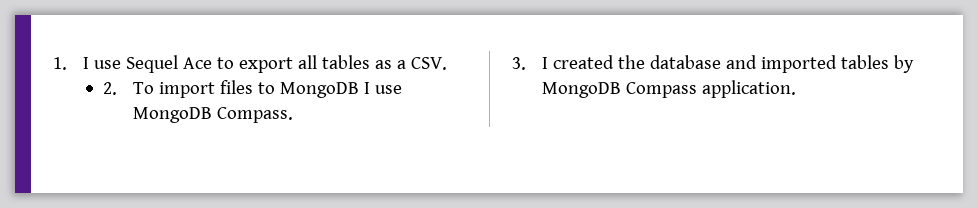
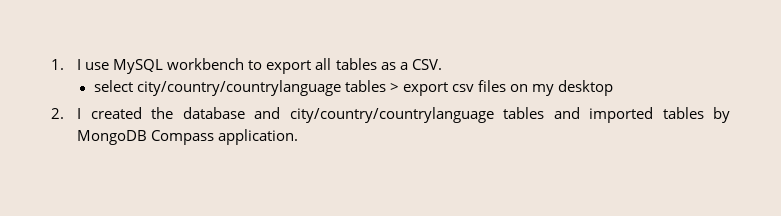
[125,55,212,73] Sequel Ace -> [113,58,245,74] MySQL workbench
[103,80,402,98] [132,107,293,123] [512,57,526,70] 2. To import files to MongoDB I use MongoDB Compass. // 3. -> [93,80,614,96] [51,108,64,119] select city/country/countrylanguage tables > export csv files on my desktop // 2.
(757, 62) none -> [289,107,580,123] city/country/countrylanguage tables and

